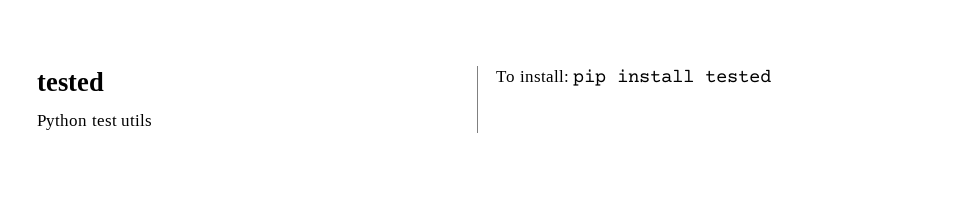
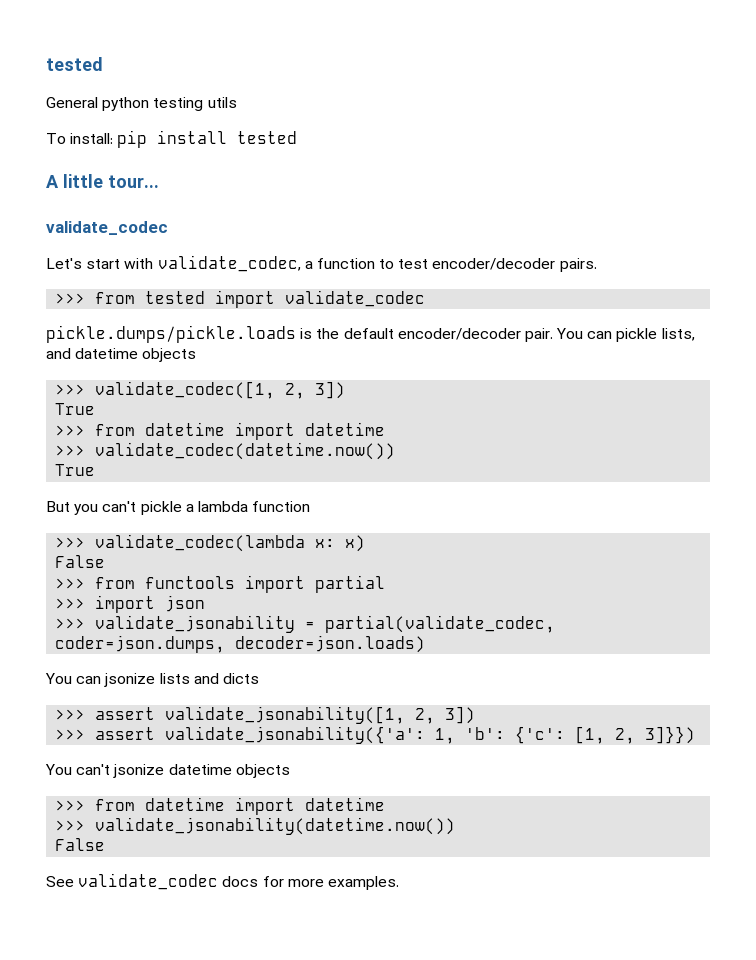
[37,72,104,91] [37,114,117,130] tested // Python test -> [46,57,103,71] [46,97,204,111] tested // General python testing
(772, 76) none -> [46,174,159,188] [46,221,168,235] [46,255,597,272] [55,290,426,308] [46,325,695,343] [46,348,197,362] [55,381,346,399] [55,403,96,415] [55,422,386,440] [55,442,396,460] [55,464,96,476] [46,501,311,515] [55,534,366,552] [55,555,106,568] [55,575,386,593] [55,595,206,613] [55,615,556,633] [55,635,426,653] [45,673,259,687] [55,706,476,724] [55,726,696,744] [45,764,290,778] [55,797,386,815] [55,817,456,835] [55,838,106,851] [46,873,399,890] // A little tour... // validate_codec // Let's start with validate_codec, a function to test encoder/decoder pairs. // >>> from tested import validate_codec // pickle.dumps/pickle.loads is the default encoder/decoder pair. You can pickle lists, and datetime objects // >>> validate_codec([1, 2, 3]) // True // >>> from datetime import datetime // >>> validate_codec(datetime.now()) // True // But you can't pickle a lambda function // >>> validate_codec(lambda x: x) // False // >>> from functools import partial // >>> import json // >>> validate_jsonability = partial(validate_codec, coder=json.dumps, decoder=json.loads) // You can jsonize lists and dicts // >>> assert validate_jsonability([1, 2, 3]) // >>> assert validate_jsonability({'a': 1, 'b': {'c': [1, 2, 3]}}) // You can't jsonize datetime objects // >>> from datetime import datetime // >>> validate_jsonability(datetime.now()) // False // See validate_codec docs for more examples.

